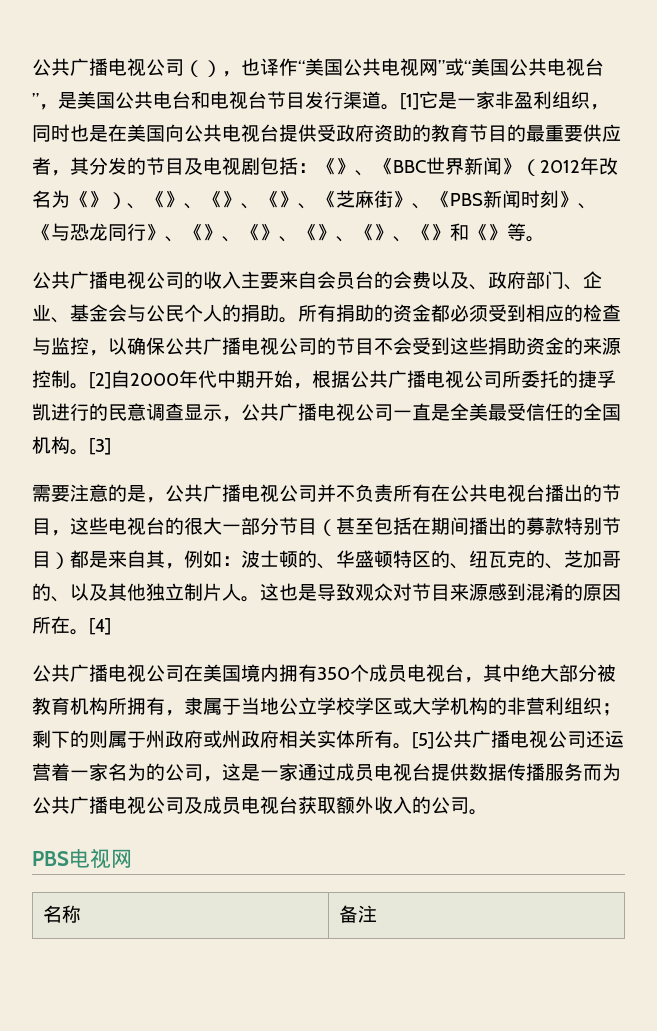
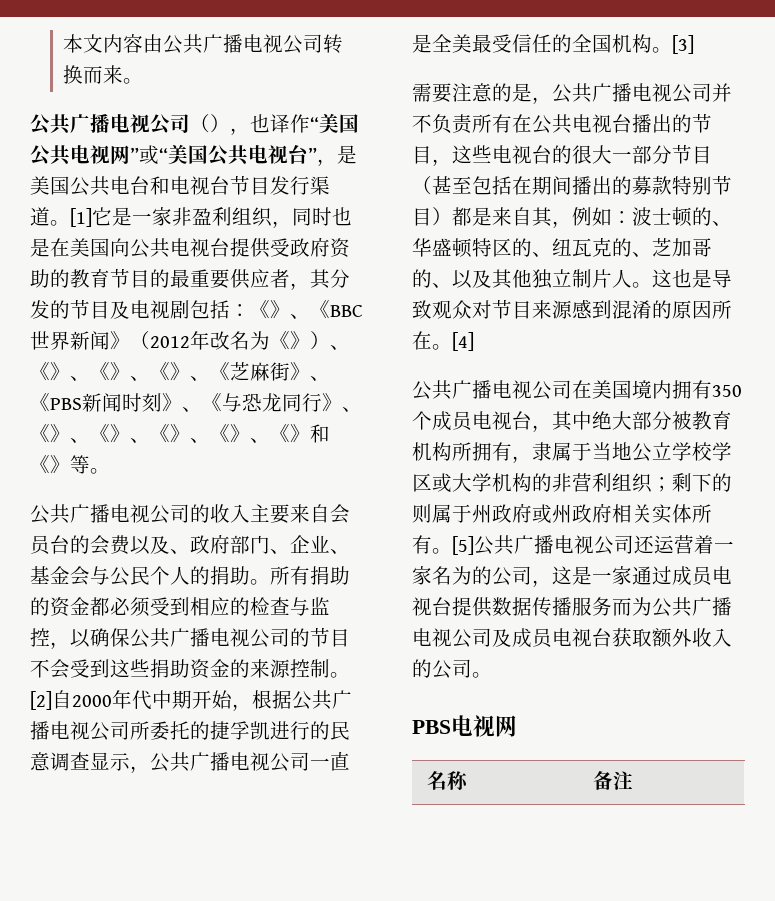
(32, 67) none -> [63,34,344,54] [63,65,144,84] 本文内容由公共广播电视公司转换而来。 //

